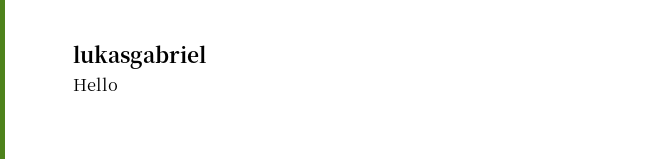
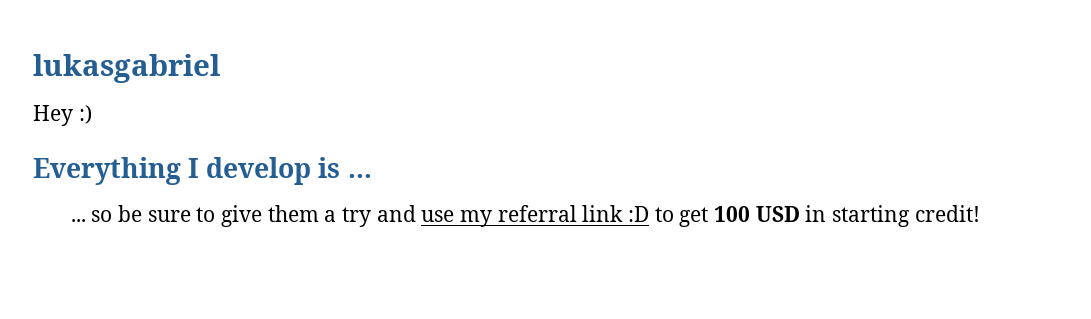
[73,77,118,91] Hello -> [33,105,92,126] [33,157,372,185] [70,205,980,227] Hey :) // Everything I develop is ... // ... so be sure to give them a try and use my referral link :D to get 100 USD in starting credit!

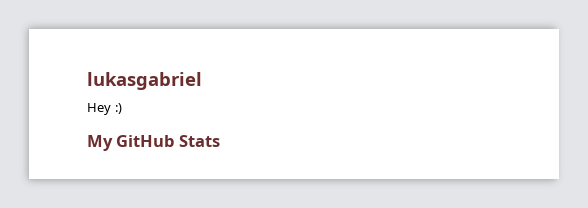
[33,157,372,185] [70,205,980,227] Everything I develop is ... // ... so be sure to give them a try and use my referral link :D to get 100 USD in starting credit! -> [87,135,220,151] My GitHub Stats

